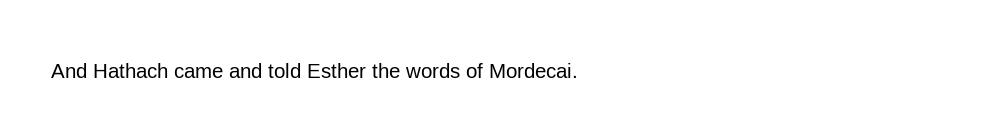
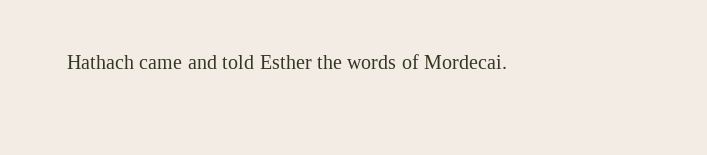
[51,63,87,78] And -> (67, 62) none

